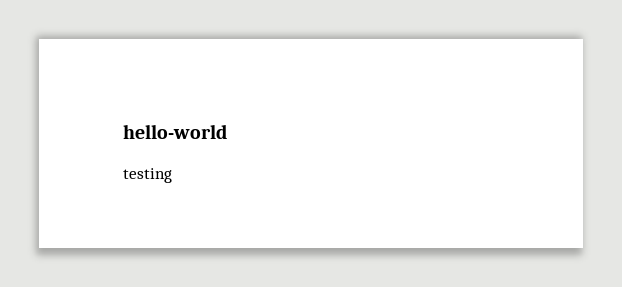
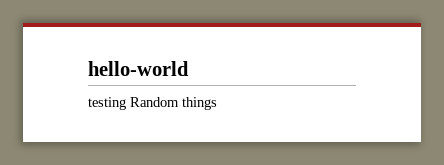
(172, 175) none -> [130,97,217,110] Random things

